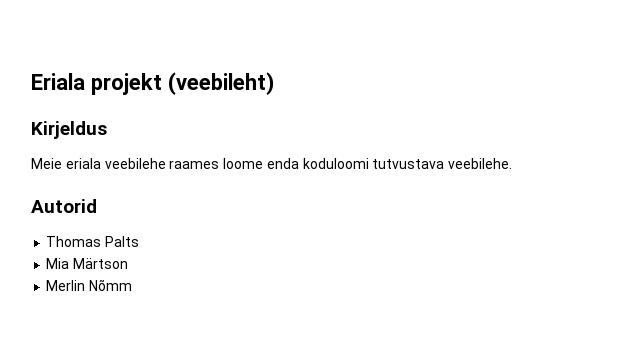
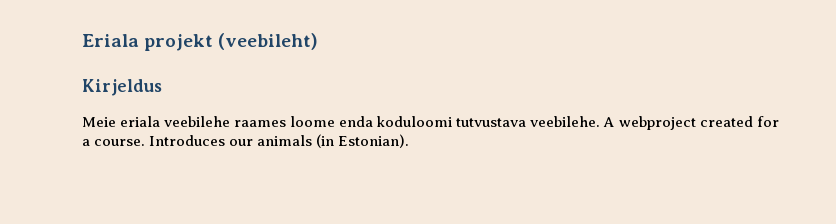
[31,199,97,213] [46,236,140,247] [46,258,129,269] [46,279,133,291] // Autorid // Thomas Palts // Mia Märtson // Merlin Nõmm -> [603,116,779,130] [82,134,410,148] A webproject created for a course. Introduces our animals (in Estonian).

